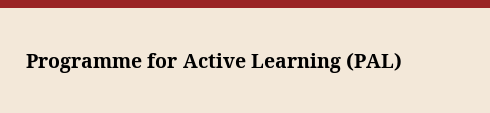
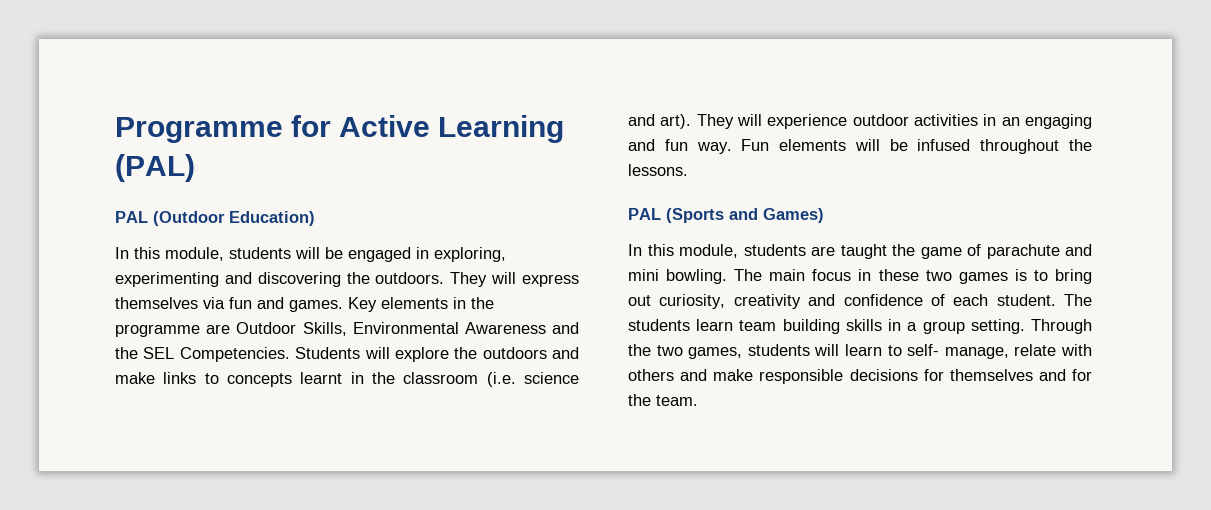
(403, 61) none -> [115,211,315,226] [115,247,506,262] [115,272,579,287] [115,297,494,312] [115,322,579,337] [115,347,579,362] [115,372,579,387] [628,114,1092,129] [628,139,1092,154] [628,164,688,176] [628,208,824,223] [628,244,1092,259] [628,269,1092,284] [628,294,1092,309] [628,319,1092,334] [628,344,1092,359] [628,369,1092,384] [628,394,698,406] // PAL (Outdoor Education) // In this module, students will be engaged in exploring, experimenting and discovering the outdoors. They will express themselves via fun and games. Key elements in the programme are Outdoor Skills, Environmental Awareness and the SEL Competencies. Students will explore the outdoors and make links to concepts learnt in the classroom (i.e. science and art). They will experience outdoor activities in an engaging and fun way. Fun elements will be infused throughout the lessons. // PAL (Sports and Games) // In this module, students are taught the game of parachute and mini bowling. The main focus in these two games is to bring out curiosity, creativity and confidence of each student. The students learn team building skills in a group setting. Through the two games, students will learn to self- manage, relate with others and make responsible decisions for themselves and for the team.

